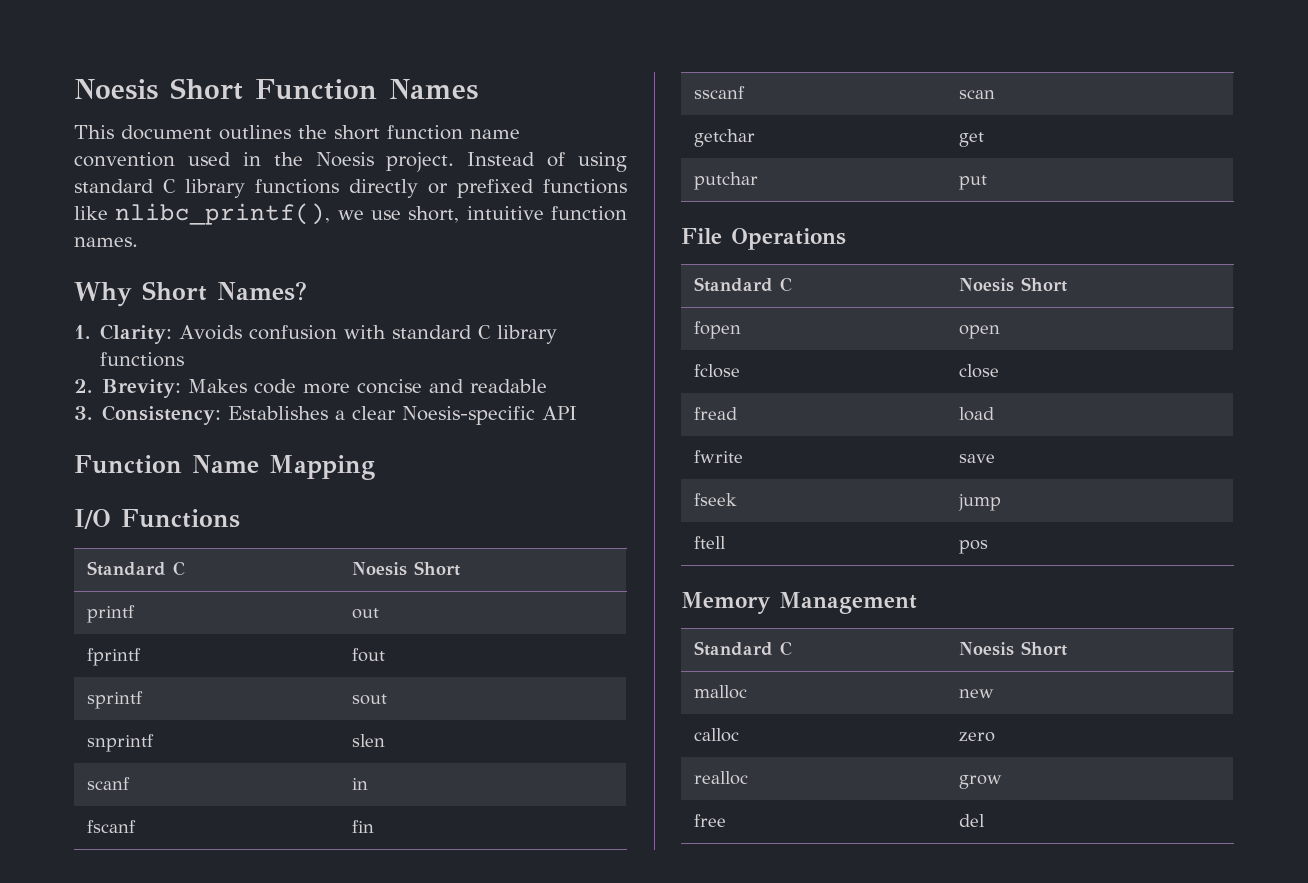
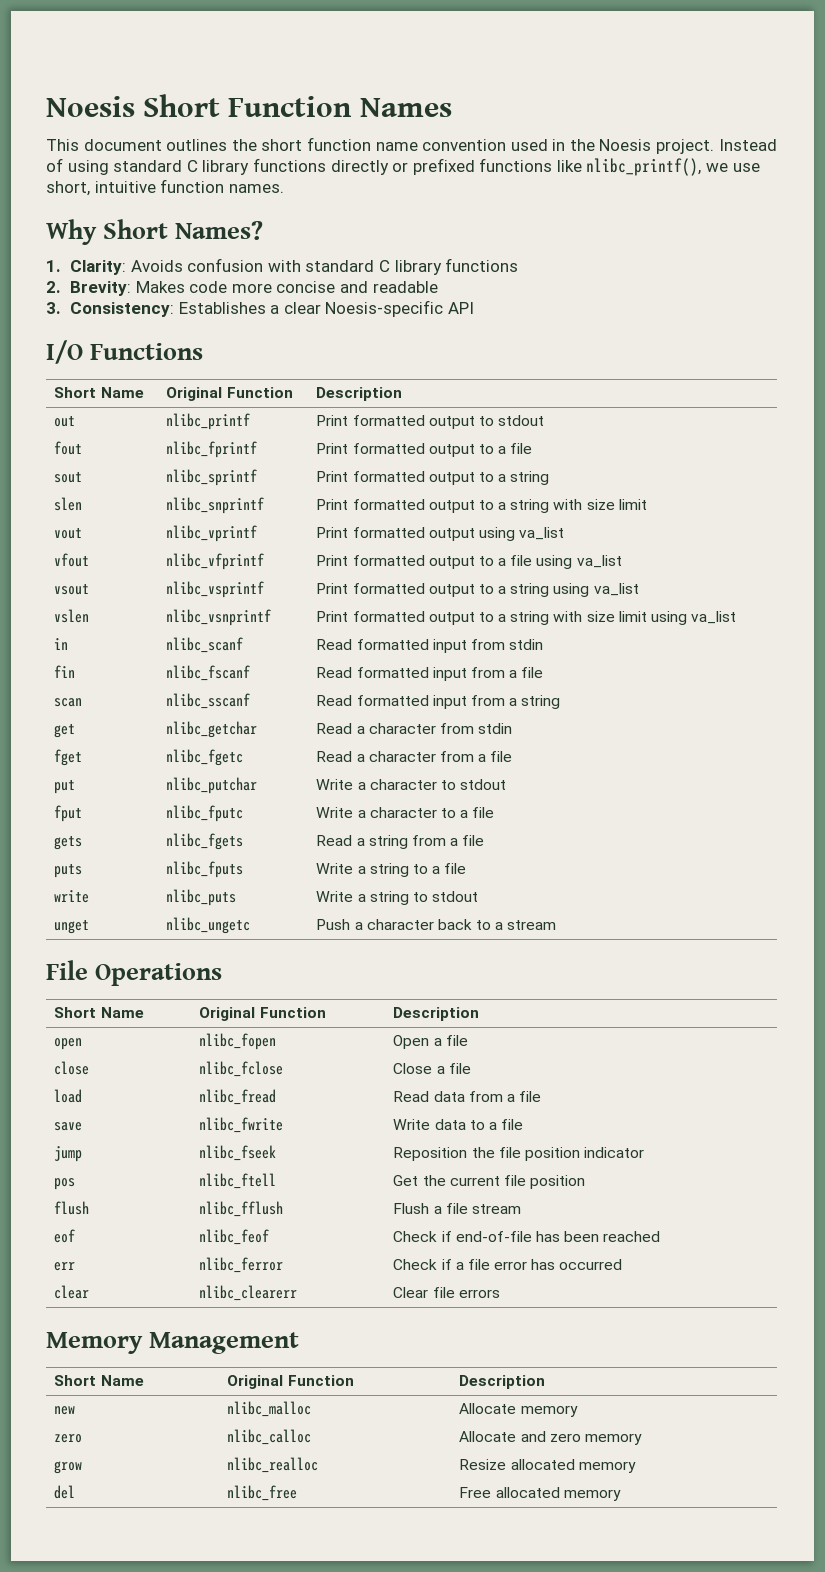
[74,455,375,480] // Function Name Mapping -> (474, 308) none
[87,561,186,576] [352,561,461,576] [87,605,136,623] [352,608,380,619] [87,648,142,666] [352,648,386,662] [87,691,144,709] [352,694,388,705] [87,734,155,752] [352,734,386,747] [87,777,131,790] [352,778,369,790] [87,820,137,833] [352,820,375,833] [694,86,746,99] [959,90,996,99] [694,129,756,147] [959,132,985,147] [694,172,759,190] [959,175,988,190] [681,228,846,250] [694,277,793,292] [959,277,1068,292] [694,321,742,339] [959,325,1001,339] [694,364,741,378] [959,364,1000,378] [694,407,738,420] [959,407,995,421] [694,450,744,463] [959,454,996,463] [694,493,738,506] [958,494,1002,511] [694,536,727,549] [959,540,989,554] [681,592,917,614] [694,641,793,656] [959,641,1068,656] [694,685,748,699] [959,689,995,698] [694,728,740,742] [959,732,996,742] [694,771,749,785] [959,775,1003,789] [694,814,727,827] [959,814,986,827] Standard C | Noesis Short // printf | out // fprintf | fout // sprintf | sout // snprintf | slen // scanf | in // fscanf | fin // sscanf | scan // getchar | get // putchar | put // File Operations // Standard C | Noesis Short // fopen | open // fclose | close // fread | load // fwrite | save // fseek | jump // ftell | pos // Memory Management // Standard C | Noesis Short // malloc | new // calloc | zero // realloc | grow // free | del -> [54,387,144,398] [166,387,293,401] [316,387,403,401] [54,416,76,427] [166,413,251,430] [316,415,545,429] [54,441,83,455] [166,441,258,458] [316,443,533,457] [54,472,83,483] [166,469,258,486] [316,471,550,485] [54,497,83,511] [166,497,265,514] [316,499,647,513] [54,528,83,539] [166,525,258,542] [316,527,565,541] [54,553,90,567] [166,553,265,570] [316,555,622,569] [54,584,90,595] [166,581,265,598] [316,583,639,597] [54,609,90,623] [166,609,272,626] [316,611,737,625] [54,638,69,650] [166,637,244,653] [316,639,544,653] [54,665,76,678] [166,665,251,681] [316,667,544,681] [54,698,83,707] [166,693,251,709] [316,695,561,709] [54,724,76,738] [166,721,258,738] [316,723,513,734] [54,749,83,766] [166,749,244,766] [316,751,513,762] [54,780,76,794] [166,777,258,794] [316,779,507,790] [54,805,83,822] [166,805,244,822] [316,807,495,818] [54,836,83,850] [166,833,244,850] [316,835,485,849] [54,864,83,878] [166,861,244,878] [316,863,467,877] [54,890,90,903] [166,889,237,906] [316,891,479,905] [54,920,90,934] [166,917,251,934] [316,919,557,930] [46,960,223,986] [54,1007,144,1018] [199,1007,326,1021] [393,1007,480,1021] [54,1038,83,1050] [199,1033,277,1050] [393,1035,468,1049] [54,1061,90,1075] [199,1061,284,1077] [393,1063,471,1074] [54,1089,83,1103] [199,1089,277,1105] [393,1091,542,1102] [54,1122,83,1131] [199,1117,284,1133] [393,1119,524,1130] [54,1146,83,1162] [199,1145,277,1161] [393,1147,645,1161] [54,1178,76,1190] [199,1173,277,1189] [393,1175,586,1189] [54,1201,90,1215] [199,1201,284,1217] [393,1203,521,1214] [54,1229,76,1243] [199,1229,270,1245] [393,1231,661,1242] [54,1262,76,1271] [199,1257,284,1273] [393,1259,623,1270] [54,1285,90,1299] [199,1285,298,1301] [393,1287,500,1298] [46,1332,300,1354] [54,1375,144,1386] [227,1375,354,1389] [459,1375,546,1389] [54,1406,76,1415] [227,1401,312,1417] [459,1403,578,1417] [54,1434,83,1443] [227,1429,312,1445] [459,1431,642,1445] [54,1461,83,1474] [227,1457,319,1473] [459,1459,636,1473] [54,1485,76,1499] [227,1485,298,1501] [459,1487,621,1501] Short Name | Original Function | Description // out | nlibc_printf | Print formatted output to stdout // fout | nlibc_fprintf | Print formatted output to a file // sout | nlibc_sprintf | Print formatted output to a string // slen | nlibc_snprintf | Print formatted output to a string with size limit // vout | nlibc_vprintf | Print formatted output using va_list // vfout | nlibc_vfprintf | Print formatted output to a file using va_list // vsout | nlibc_vsprintf | Print formatted output to a string using va_list // vslen | nlibc_vsnprintf | Print formatted output to a string with size limit using va_list // in | nlibc_scanf | Read formatted input from stdin // fin | nlibc_fscanf | Read formatted input from a file // scan | nlibc_sscanf | Read formatted input from a string // get | nlibc_getchar | Read a character from stdin // fget | nlibc_fgetc | Read a character from a file // put | nlibc_putchar | Write a character to stdout // fput | nlibc_fputc | Write a character to a file // gets | nlibc_fgets | Read a string from a file // puts | nlibc_fputs | Write a string to a file // write | nlibc_puts | Write a string to stdout // unget | nlibc_ungetc | Push a character back to a stream // File Operations // Short Name | Original Function | Description // open | nlibc_fopen | Open a file // close | nlibc_fclose | Close a file // load | nlibc_fread | Read data from a file // save | nlibc_fwrite | Write data to a file // jump | nlibc_fseek | Reposition the file position indicator // pos | nlibc_ftell | Get the current file position // flush | nlibc_fflush | Flush a file stream // eof | nlibc_feof | Check if end-of-file has been reached // err | nlibc_ferror | Check if a file error has occurred // clear | nlibc_clearerr | Clear file errors // Memory Management // Short Name | Original Function | Description // new | nlibc_malloc | Allocate memory // zero | nlibc_calloc | Allocate and zero memory // grow | nlibc_realloc | Resize allocated memory // del | nlibc_free | Free allocated memory

